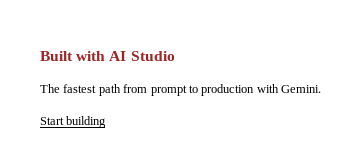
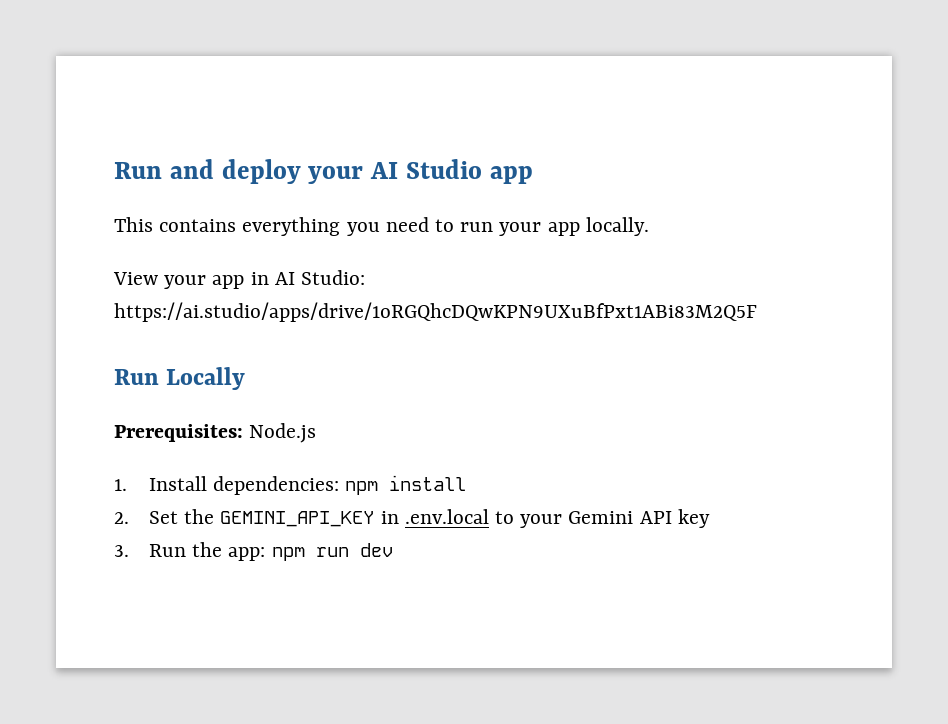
[40,51,175,61] [40,84,321,96] [40,116,107,128] Built with AI Studio // The fastest path from prompt to production with Gemini. // Start building -> [114,159,533,184] [114,217,649,236] [113,270,366,289] [114,302,757,322] [114,367,246,390] [114,423,317,443] [114,475,467,495] [114,509,710,528] [114,542,393,561] Run and deploy your AI Studio app // This contains everything you need to run your app locally. // View your app in AI Studio: https://ai.studio/apps/drive/1oRGQhcDQwKPN9UXuBfPxt1ABi83M2Q5F // Run Locally // Prerequisites: Node.js // 1. Install dependencies: npm install // 2. Set the GEMINI_API_KEY in .env.local to your Gemini API key // 3. Run the app: npm run dev

